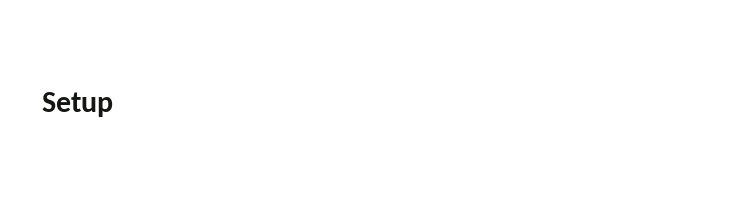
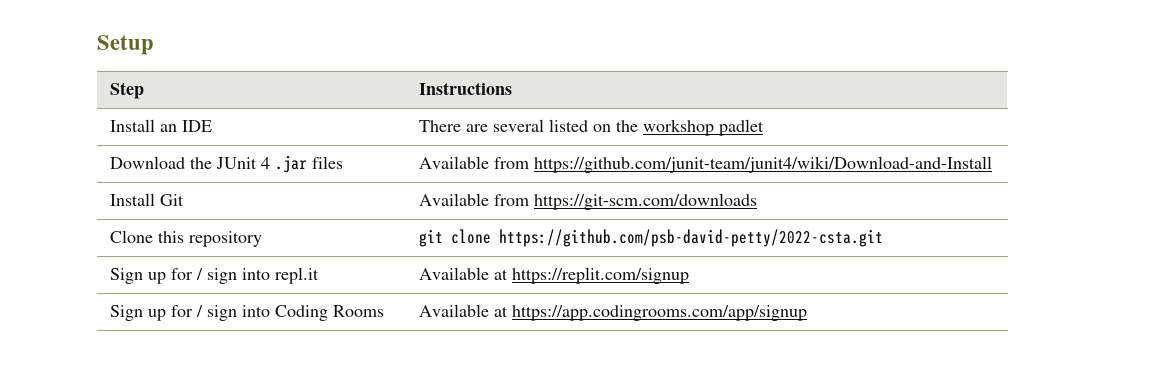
(113, 104) none -> [109,82,144,99] [418,82,512,95] [109,119,212,132] [418,119,764,136] [109,155,343,173] [418,156,992,173] [109,193,184,206] [418,193,757,210] [109,230,262,247] [418,229,883,247] [109,267,319,284] [418,267,689,284] [109,305,384,321] [418,304,807,321] // Step | Instructions // Install an IDE | There are several listed on the workshop padlet // Download the JUnit 4 .jar files | Available from https://github.com/junit-team/junit4/wiki/Download-and-Install // Install Git | Available from https://git-scm.com/downloads // Clone this repository | git clone https://github.com/psb-david-petty/2022-csta.git // Sign up for / sign into repl.it | Available at https://replit.com/signup // Sign up for / sign into Coding Rooms | Available at https://app.codingrooms.com/app/signup

